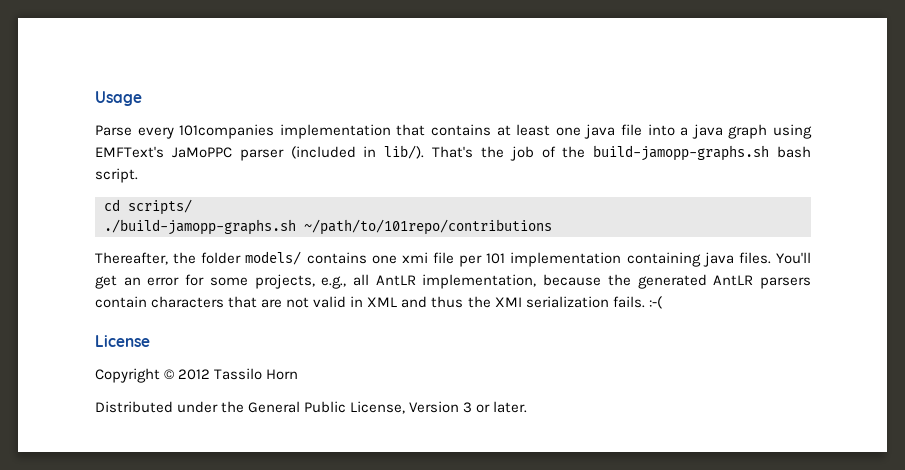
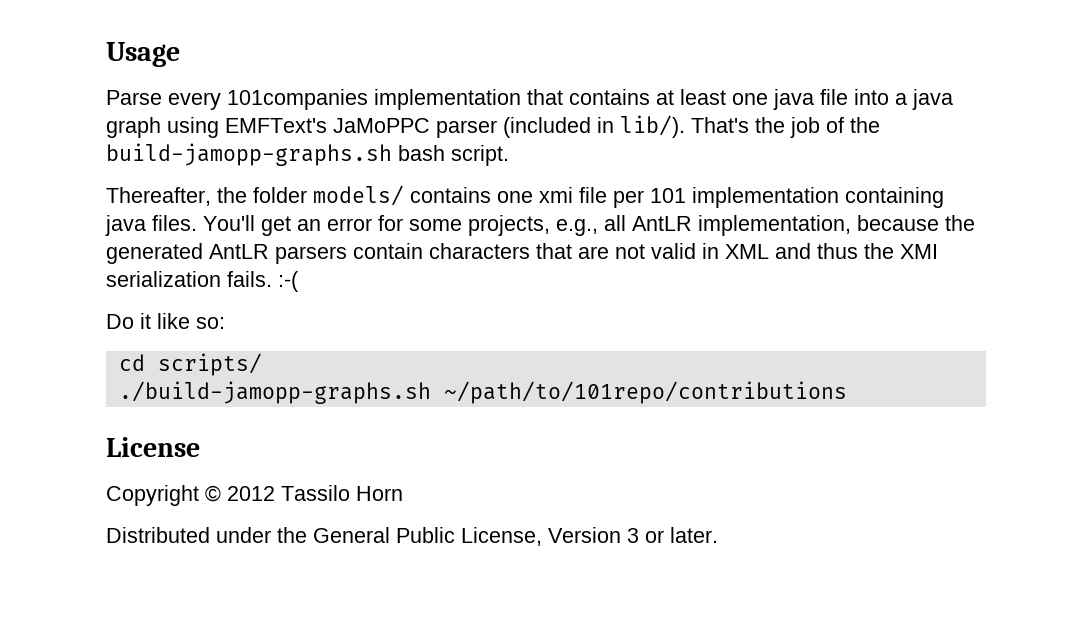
[104,199,192,215] [104,219,552,235] // cd scripts/ // ./build-jamopp-graphs.sh ~/path/to/101repo/contributions -> (509, 155) none
(662, 302) none -> [106,313,225,329] [118,353,262,376] [118,381,847,404] // Do it like so: // cd scripts/ // ./build-jamopp-graphs.sh ~/path/to/101repo/contributions

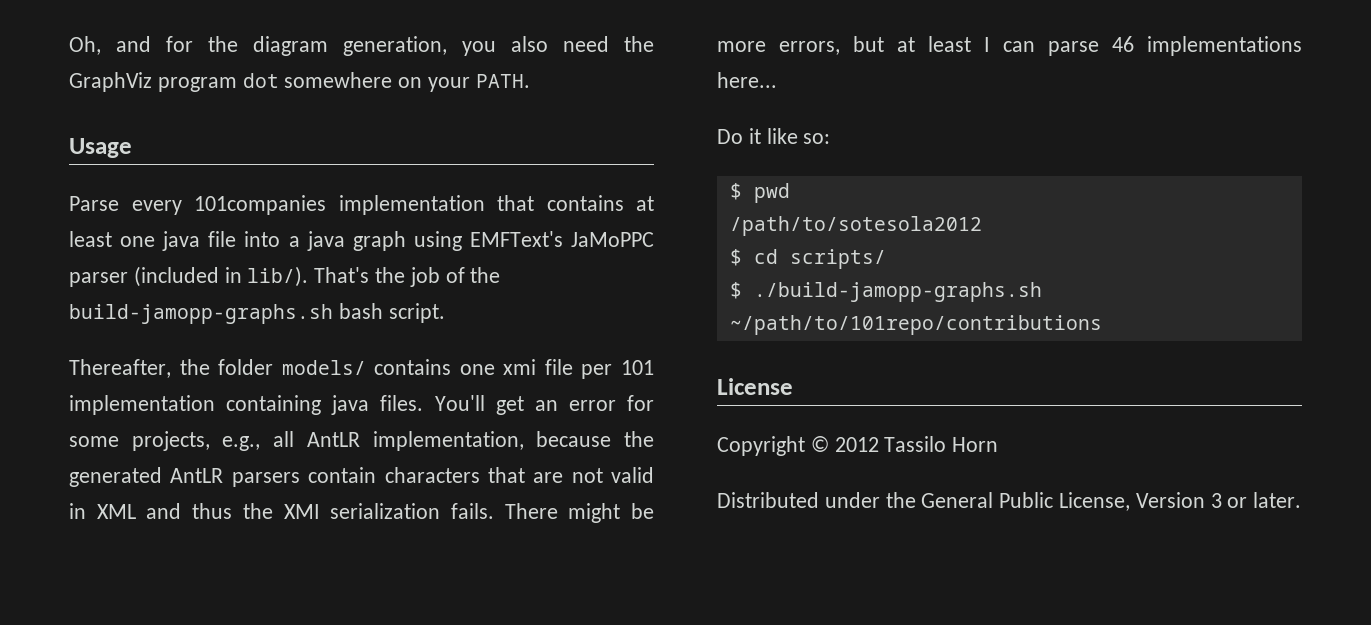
(106, 54) none -> [69,36,654,56] [69,72,530,92] Oh, and for the diagram generation, you also need the GraphViz program dot somewhere on your PATH. //
[278,271,299,292] :-( -> [504,503,654,523] [717,36,1302,56] [717,72,777,88] There might be more errors, but at least I can parse 46 implementations here...
(225, 323) none -> [729,183,790,203] [729,216,982,236] [729,249,742,266] $ pwd // /path/to/sotesola2012 // $
(262, 364) none -> [729,282,742,299] $

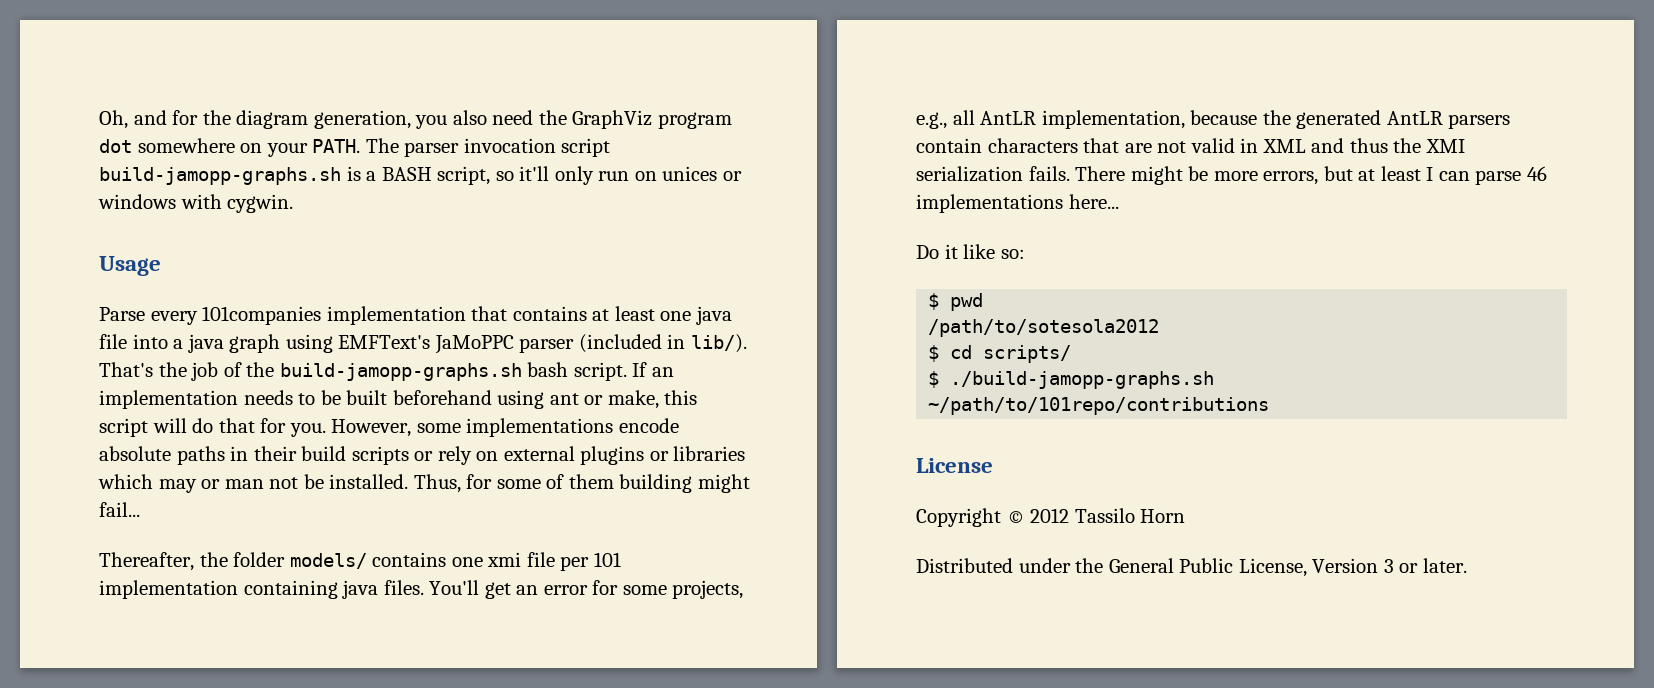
(530, 81) none -> [365,138,611,157] [99,166,742,185] [98,194,294,213] The parser invocation script build-jamopp-graphs.sh is a BASH script, so it'll only run on unices or windows with cygwin.
(445, 313) none -> [632,362,674,377] [99,390,698,409] [99,418,679,437] [99,446,746,465] [98,474,750,493] [99,502,140,517] If an implementation needs to be built beforehand using ant or make, this script will do that for you. However, some implementations encode absolute paths in their build scripts or rely on external plugins or libraries which may or man not be installed. Thus, for some of them building might fail...

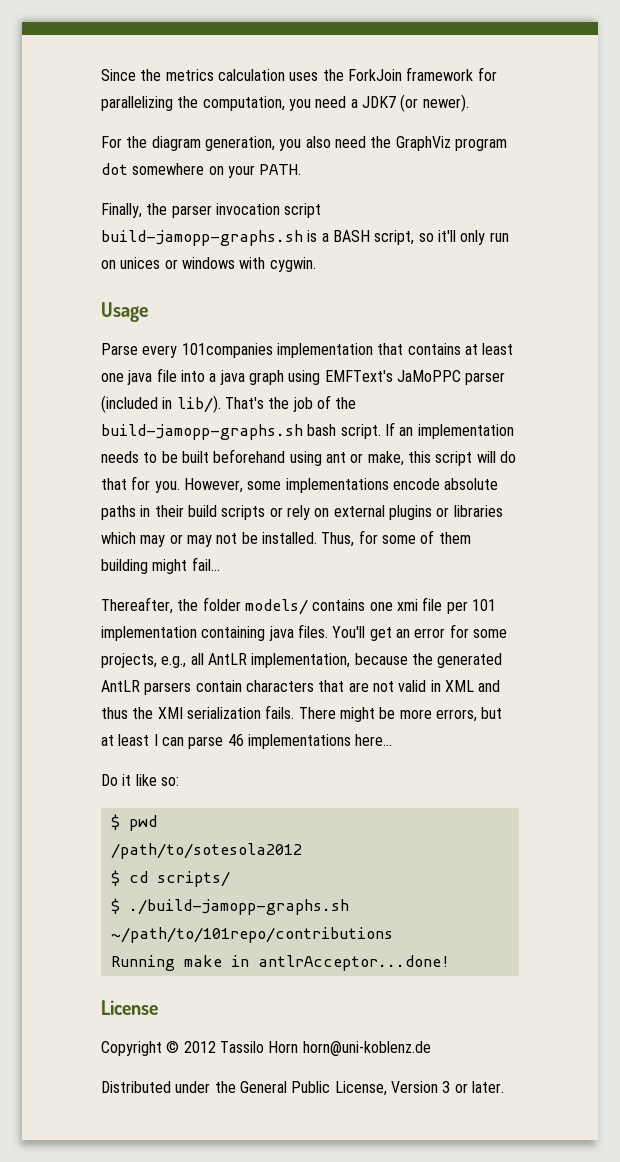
[99,110,199,129] Oh, and for -> [101,67,497,81] [101,94,469,112] [101,136,122,148] Since the metrics calculation uses the ForkJoin framework for parallelizing the computation, you need a JDK7 (or newer). // For
[365,138,399,153] The -> [101,203,168,218] // Finally, the
[224,479,264,489] man -> [186,535,212,547] may
(1270, 406) none -> [110,955,450,971] // Running make in antlrAcceptor...done!
(1186, 516) none -> [302,1041,431,1056] horn@uni-koblenz.de

